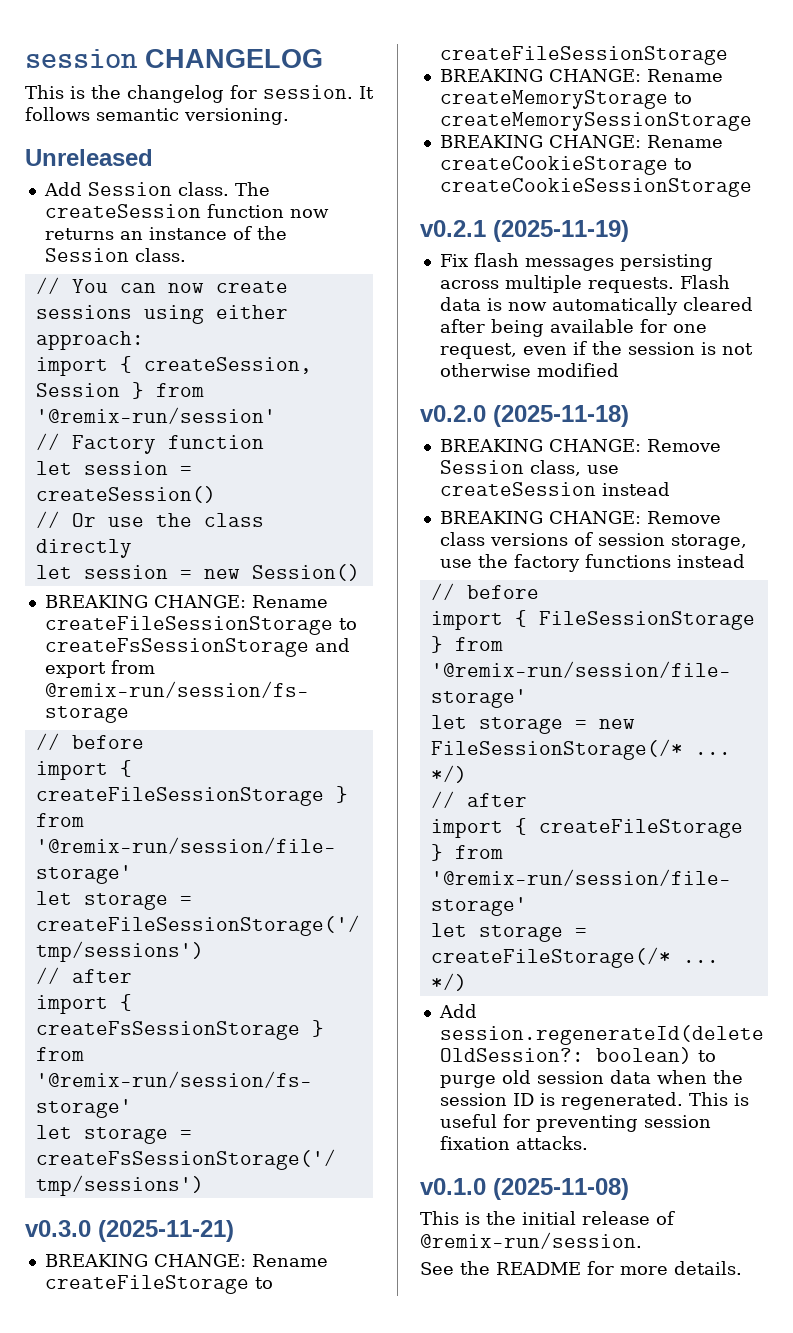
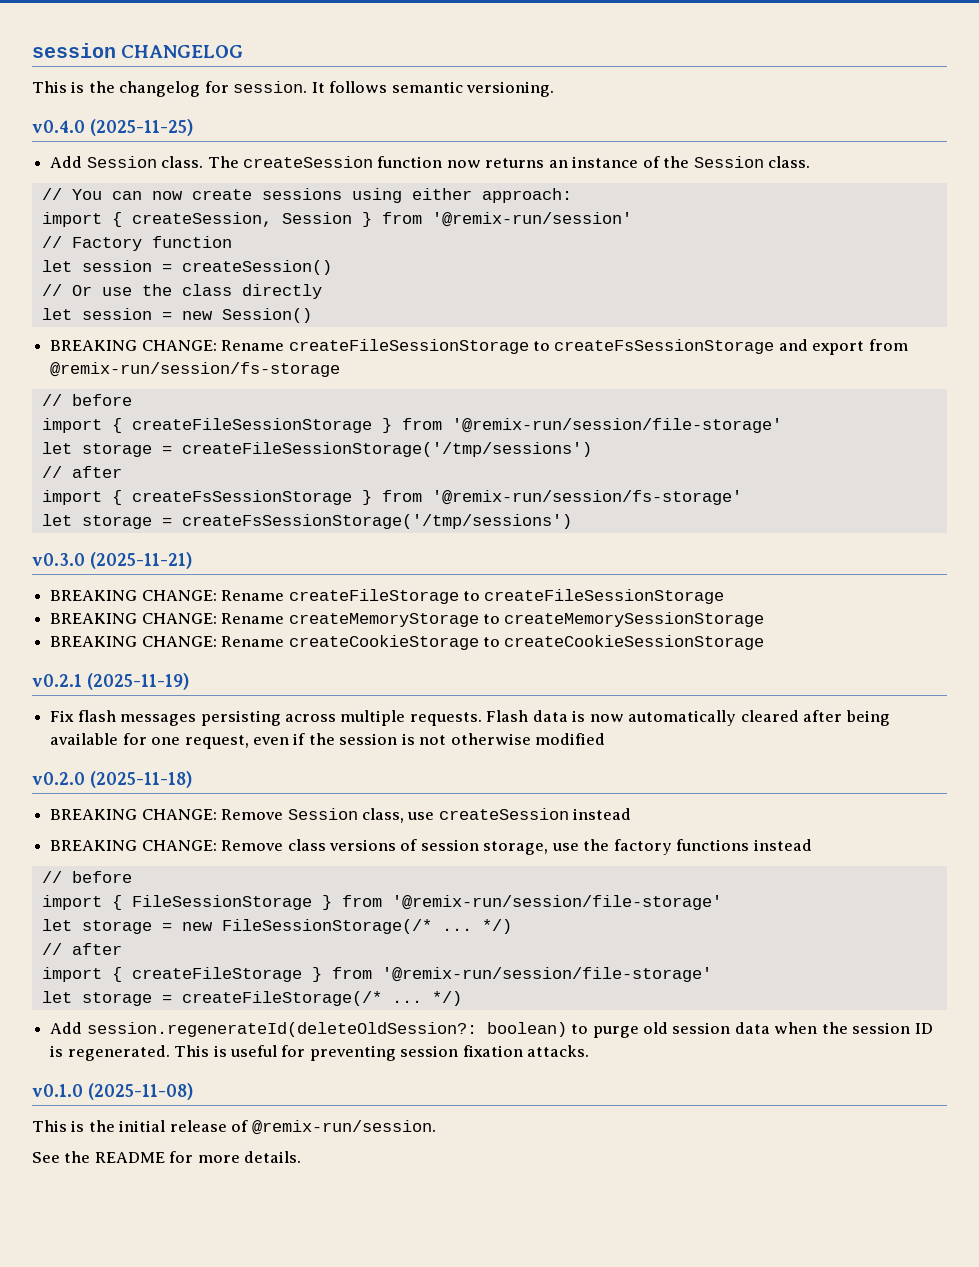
[25,149,153,166] Unreleased -> [32,119,193,136] v0.4.0 (2025-11-25)

